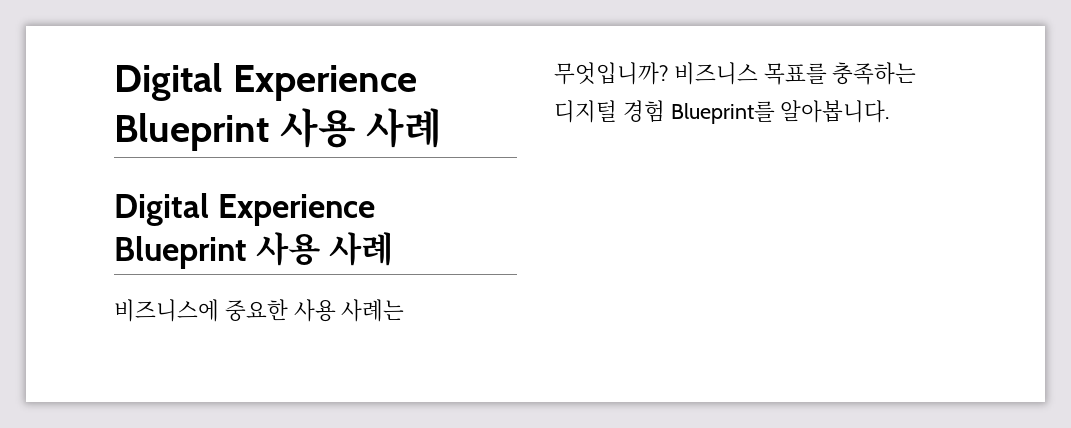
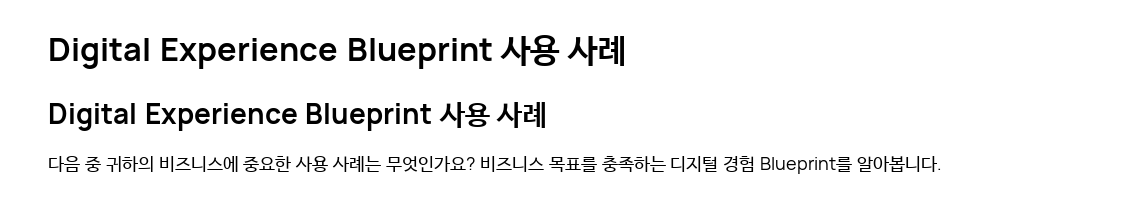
(394, 249) none -> [48,156,154,172] 다음 중 귀하의
[554,62,668,85] 무엇입니까? -> [386,156,476,172] 무엇인가요?

